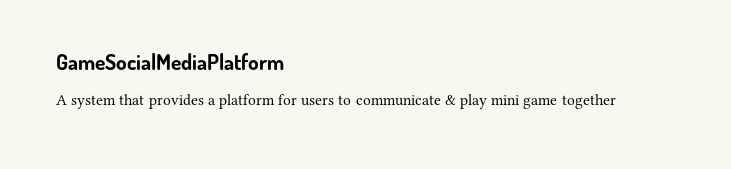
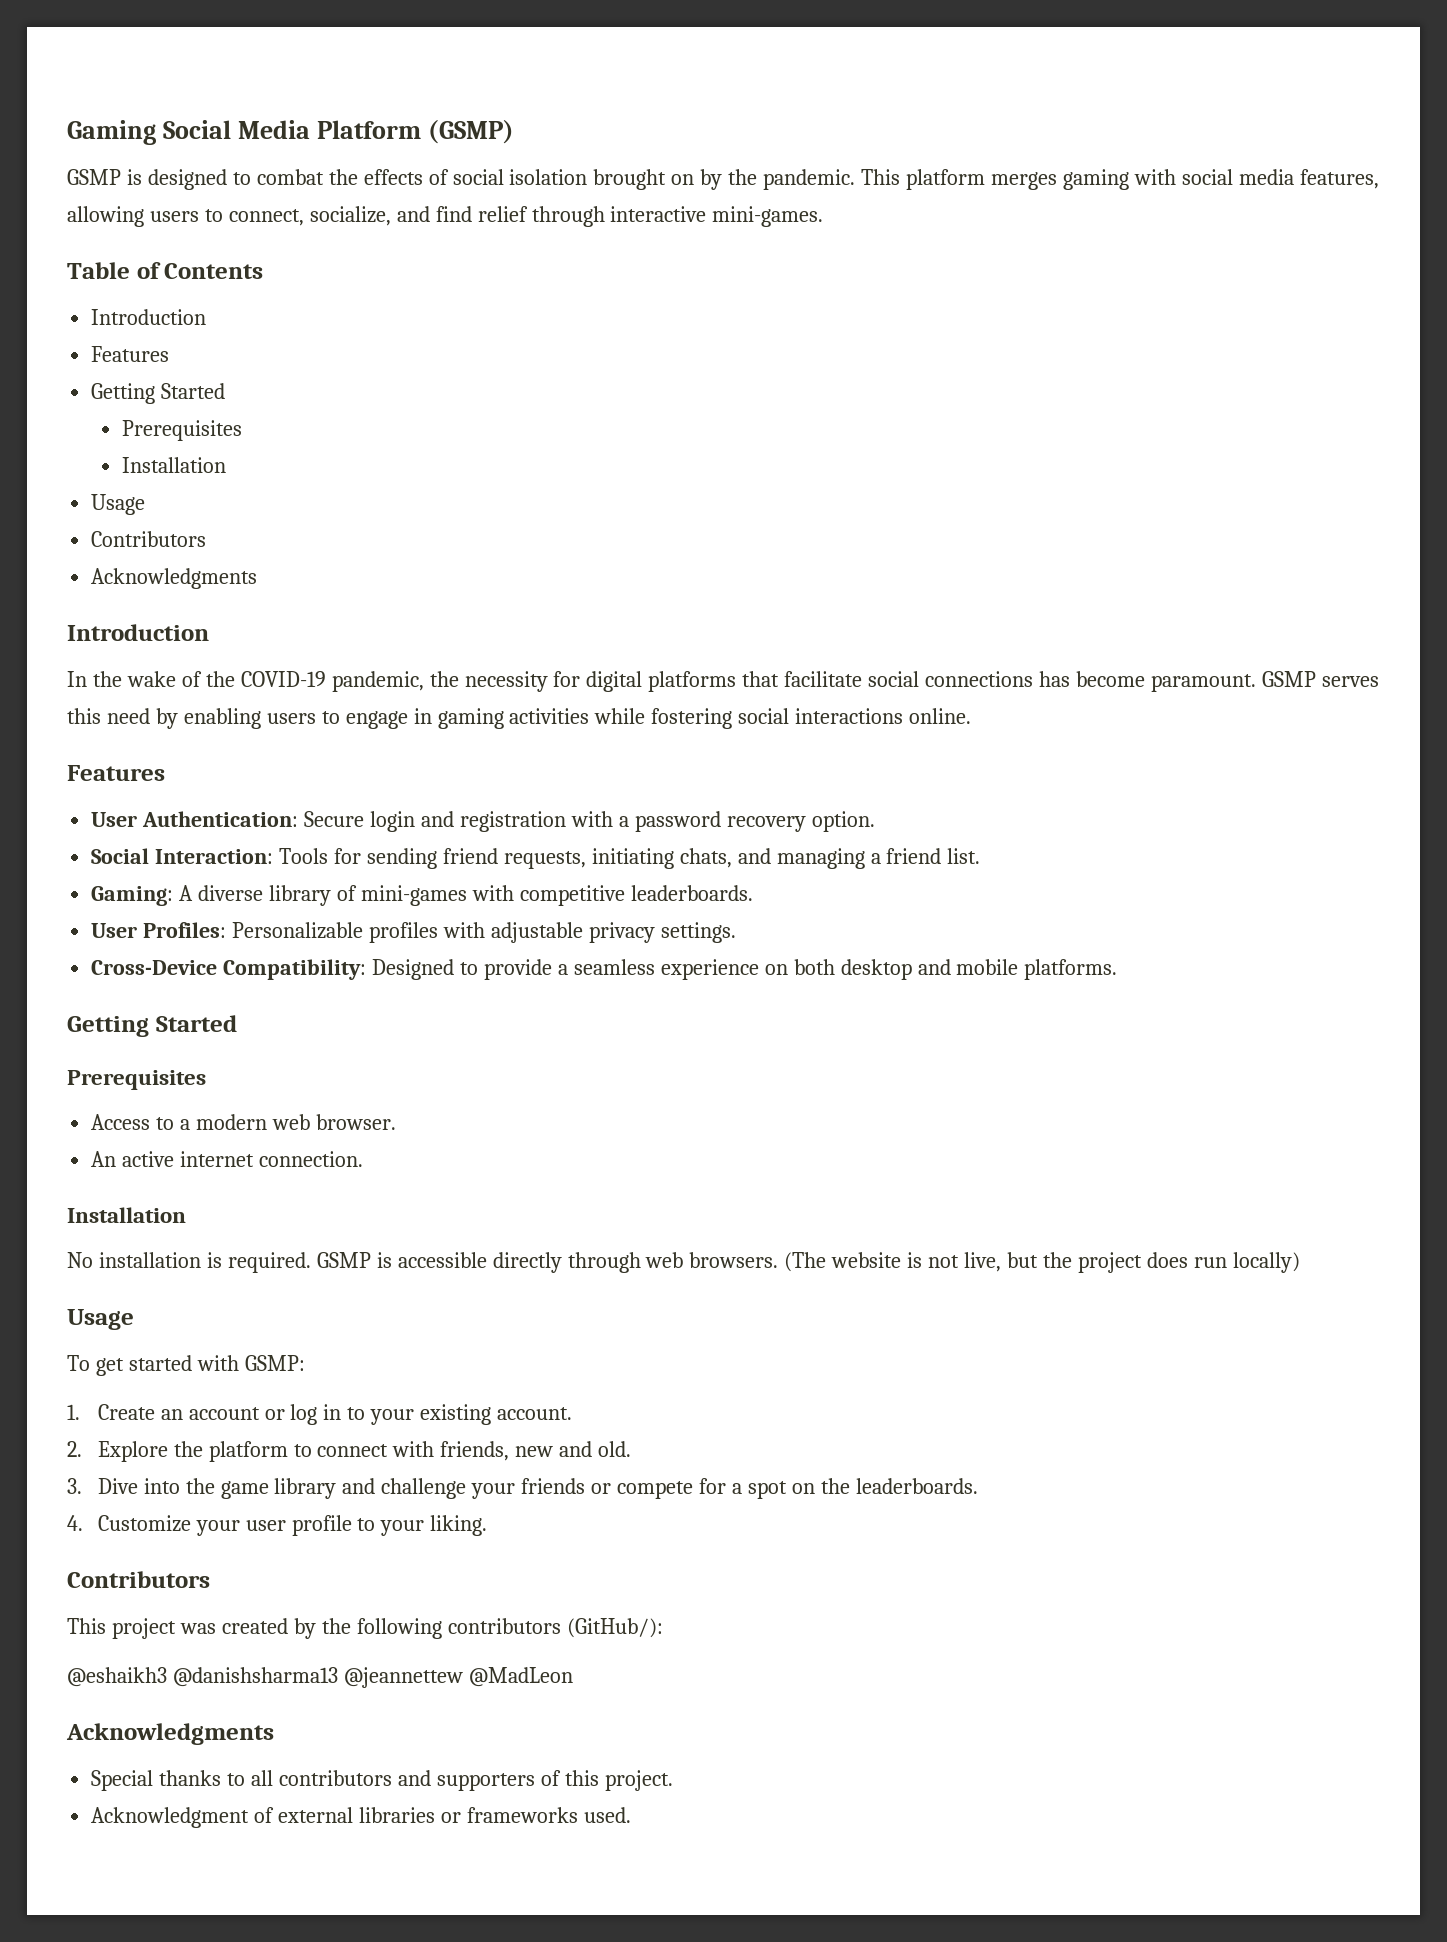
[56,53,284,70] [56,94,616,109] GameSocialMediaPlatform // A system that provides a platform for users to communicate & play mini game together -> [67,120,514,145] [67,169,1379,190] [67,206,824,227] [67,262,264,279] [91,309,207,325] [91,346,170,362] [91,383,226,404] [121,420,242,441] [121,457,226,473] [91,494,146,515] [91,531,207,547] [91,568,258,589] [67,624,209,641] [67,671,1379,692] [67,708,972,729] [67,765,165,781] [91,811,875,832] [91,848,981,869] [91,885,753,906] [91,922,736,943] [91,959,1118,980] [67,1015,237,1037] [67,1070,206,1090] [91,1114,396,1130] [91,1151,364,1167] [67,1207,186,1223] [67,1252,1300,1273] [67,1309,134,1330] [67,1355,305,1376] [67,1404,573,1425] [67,1441,632,1462] [67,1478,978,1499] [67,1515,488,1536] [67,1571,210,1588] [67,1618,663,1639] [67,1667,573,1688] [66,1723,274,1745] [91,1770,673,1791] [91,1807,631,1828] Gaming Social Media Platform (GSMP) // GSMP is designed to combat the effects of social isolation brought on by the pandemic. This platform merges gaming with social media features, allowing users to connect, socialize, and find relief through interactive mini-games. // Table of Contents // Introduction // Features // Getting Started // Prerequisites // Installation // Usage // Contributors // Acknowledgments // Introduction // In the wake of the COVID-19 pandemic, the necessity for digital platforms that facilitate social connections has become paramount. GSMP serves this need by enabling users to engage in gaming activities while fostering social interactions online. // Features // User Authentication: Secure login and registration with a password recovery option. // Social Interaction: Tools for sending friend requests, initiating chats, and managing a friend list. // Gaming: A diverse library of mini-games with competitive leaderboards. // User Profiles: Personalizable profiles with adjustable privacy settings. // Cross-Device Compatibility: Designed to provide a seamless experience on both desktop and mobile platforms. // Getting Started // Prerequisites // Access to a modern web browser. // An active internet connection. // Installation // No installation is required. GSMP is accessible directly through web browsers. (The website is not live, but the project does run locally) // Usage // To get started with GSMP: // 1. Create an account or log in to your existing account. // 2. Explore the platform to connect with friends, new and old. // 3. Dive into the game library and challenge your friends or compete for a spot on the leaderboards. // 4. Customize your user profile to your liking. // Contributors // This project was created by the following contributors (GitHub/): // @eshaikh3 @danishsharma13 @jeannettew @MadLeon // Acknowledgments // Special thanks to all contributors and supporters of this project. // Acknowledgment of external libraries or frameworks used.

